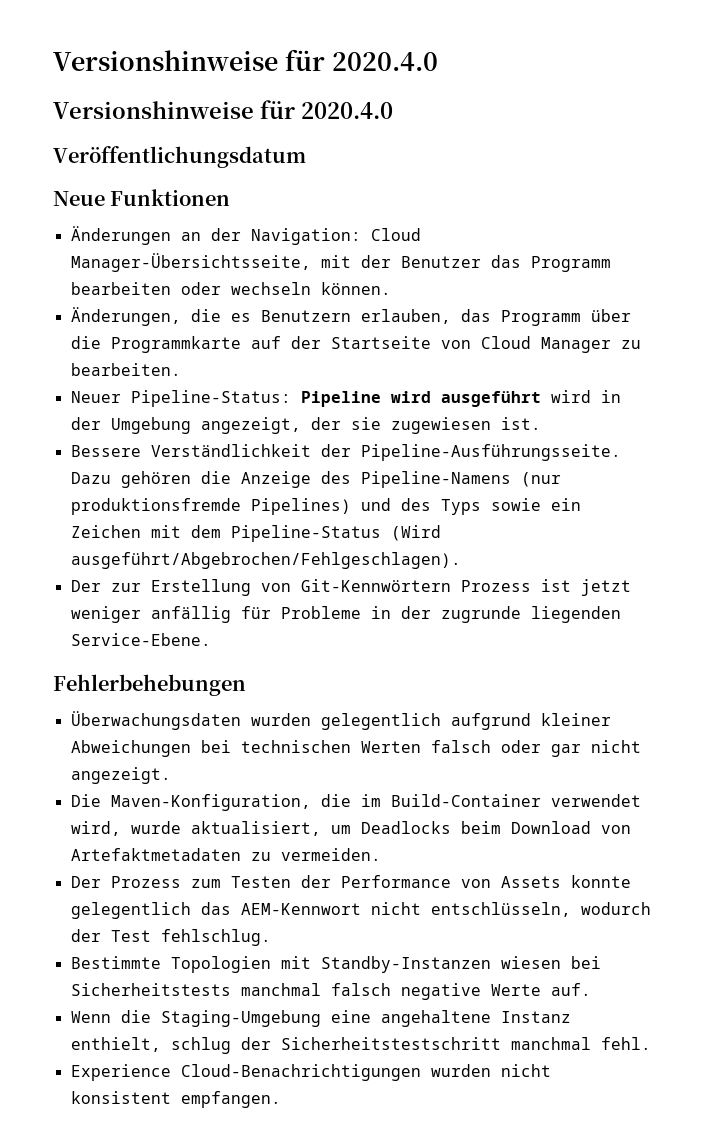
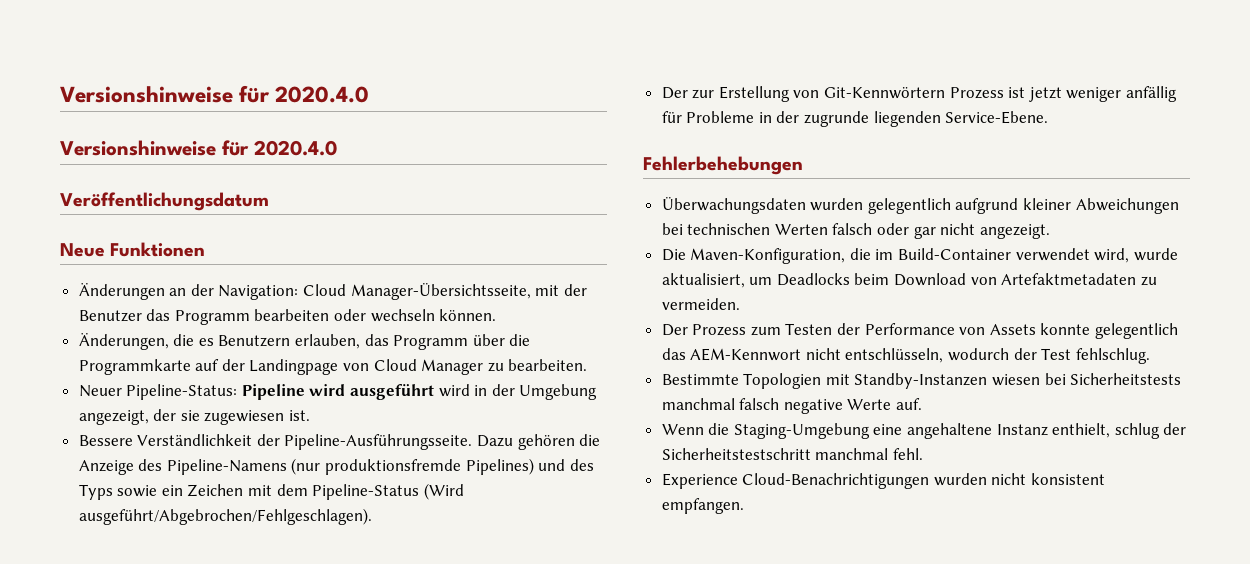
[330,336,431,349] Startseite -> [249,359,339,375] Landingpage

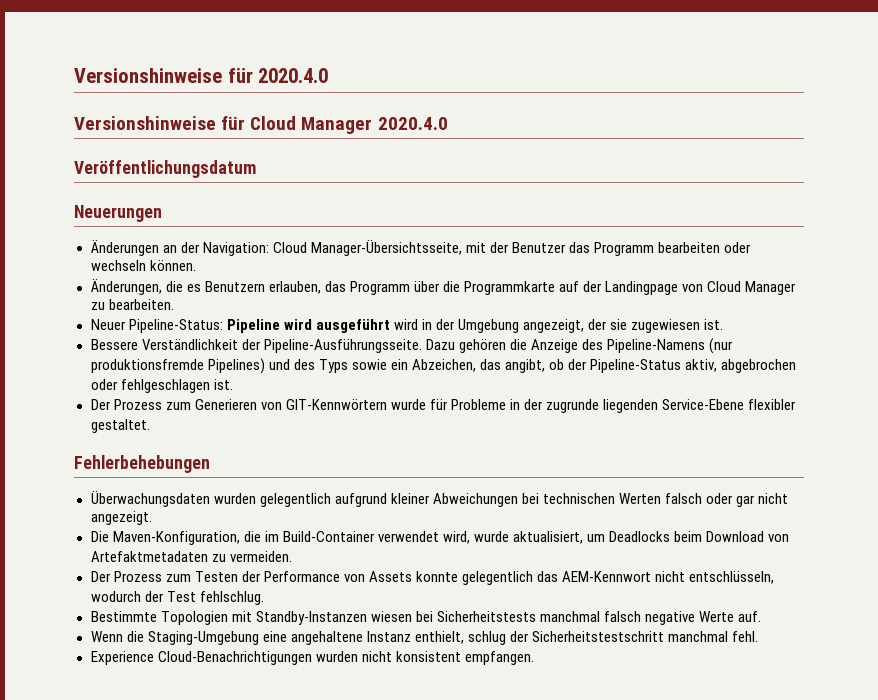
(249, 148) none -> [250,116,373,134] Cloud Manager
[60,242,206,257] Neue Funktionen -> [74,205,162,222] Neuerungen
[187,483,464,500] [78,508,372,525] [661,86,1178,102] Zeichen mit dem Pipeline-Status (Wird ausgeführt/Abgebrochen/Fehlgeschlagen). // Der zur Erstellung von Git-Kennwörtern Prozess ist jetzt weniger anfällig -> [411,359,797,373] [90,379,233,393] [90,399,426,410] Abzeichen, das angibt, ob der Pipeline-Status aktiv, abgebrochen oder fehlgeschlagen ist. // Der Prozess zum Generieren von GIT-Kennwörtern wurde
[945,111,1049,124] Service-Ebene. -> [662,399,797,410] [90,419,150,433] Service-Ebene flexibler gestaltet.

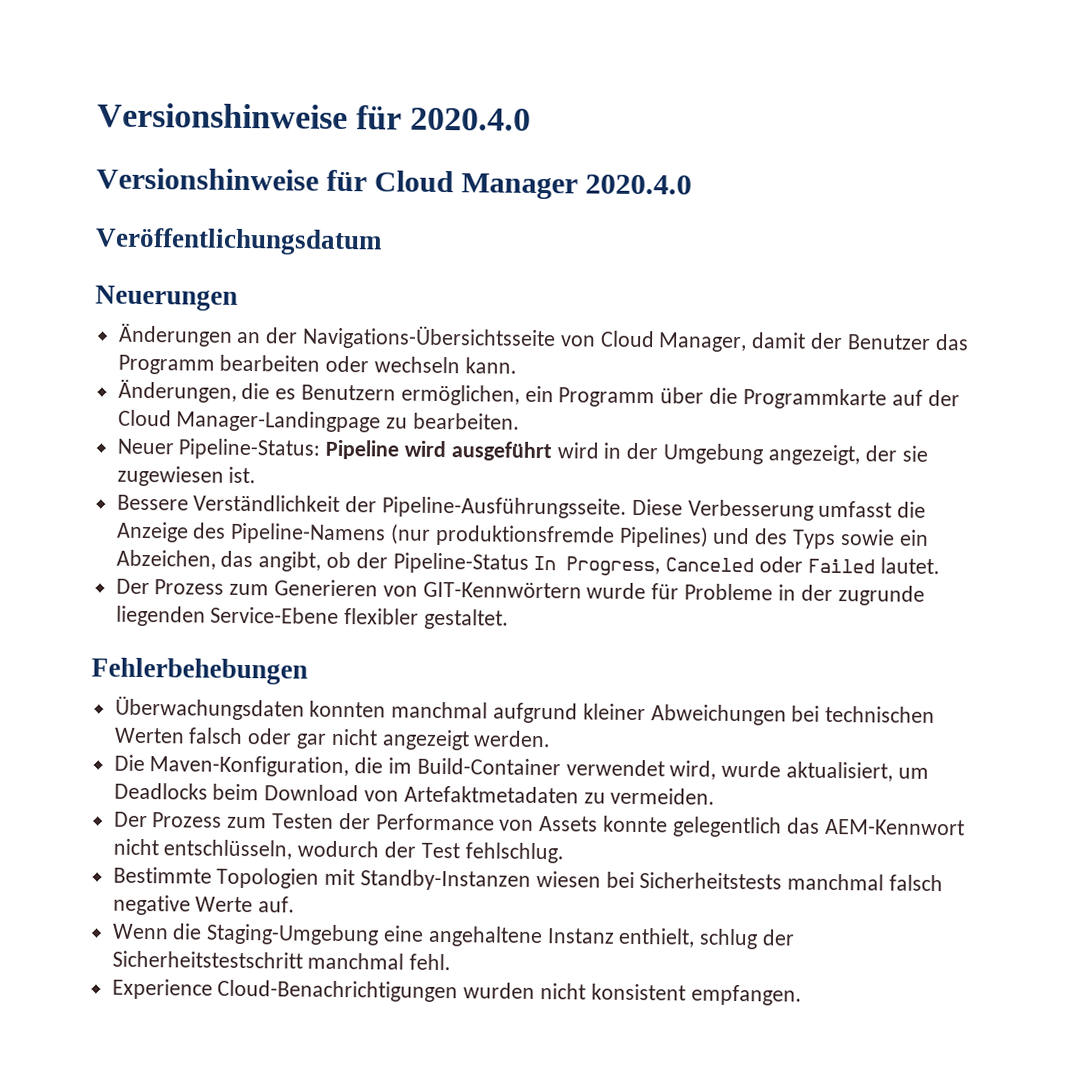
[202,239,486,256] Navigation: Cloud Manager-Übersichtsseite, mit -> [302,324,807,353] Navigations-Übersichtsseite von Cloud Manager, damit
[149,260,196,271] können. -> [464,357,517,374] kann.
[268,281,346,294] erlauben, das -> [400,384,554,406] ermöglichen, ein
[605,281,797,295] Landingpage von Cloud Manager -> [117,409,382,433] Cloud Manager-Landingpage
[425,339,506,353] Dazu gehören -> [631,498,893,521] Diese Verbesserung umfasst
[685,359,797,373] [90,379,233,393] aktiv, abgebrochen oder fehlgeschlagen ist. -> [533,555,940,577] In Progress, Canceled oder Failed lautet.
[213,493,331,507] wurden gelegentlich -> [309,700,489,719] konnten manchmal
[90,511,152,525] angezeigt. -> [381,729,552,751] angezeigt werden.

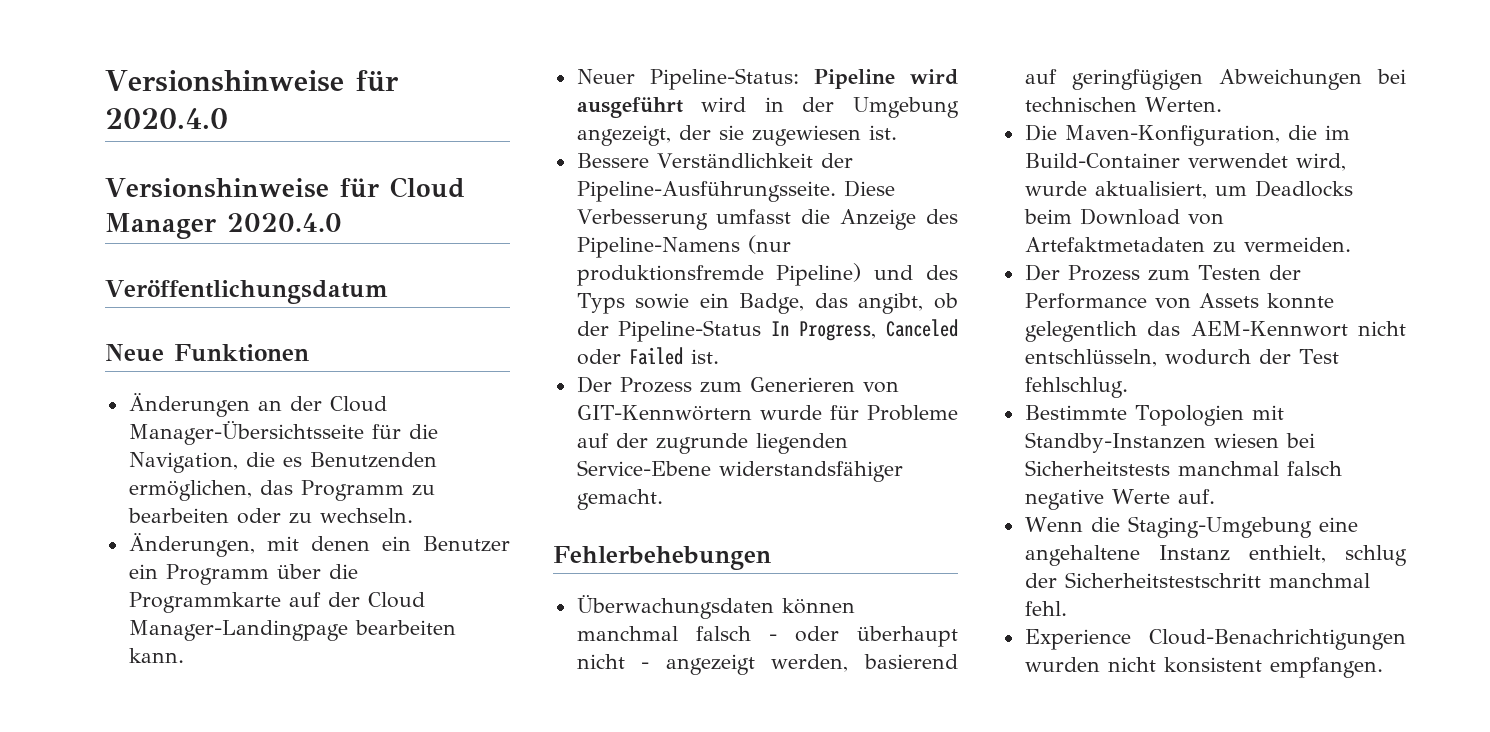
[95,285,238,311] Neuerungen -> [105,344,309,362] Neue Funktionen
[302,324,931,353] Navigations-Übersichtsseite von Cloud Manager, damit der Benutzer -> [329,396,387,412] [128,421,438,445] [128,452,437,473] [128,480,252,501] Cloud Manager-Übersichtsseite für die Navigation, die es Benutzenden ermöglichen,
(215, 364) none -> [411,485,435,496] zu
[374,356,517,374] wechseln kann. -> [288,508,413,524] zu wechseln.
[241,382,520,406] die es Benutzern ermöglichen, -> [266,536,510,552] mit denen ein Benutzer
[386,412,521,430] zu bearbeiten. -> [354,620,456,635] [128,648,184,663] bearbeiten kann.
[618,525,709,548] Pipelines) -> [776,263,862,286] Pipeline)
[115,549,216,570] Abzeichen, -> [739,293,805,314] Badge,
[879,557,940,575] lautet. -> [690,349,719,364] ist.
[777,584,796,601] in -> [576,433,609,448] auf
[344,608,510,630] flexibler gestaltet. -> [718,461,903,482] [576,489,663,510] widerstandsfähiger gemacht.
[309,700,936,726] [113,727,552,751] konnten manchmal aufgrund kleiner Abweichungen bei technischen Werten falsch oder gar nicht angezeigt werden. -> [781,598,855,614] [576,626,958,647] [576,654,958,675] [1024,69,1406,90] [1024,97,1222,112] können manchmal falsch - oder überhaupt nicht - angezeigt werden, basierend auf geringfügigen Abweichungen bei technischen Werten.

